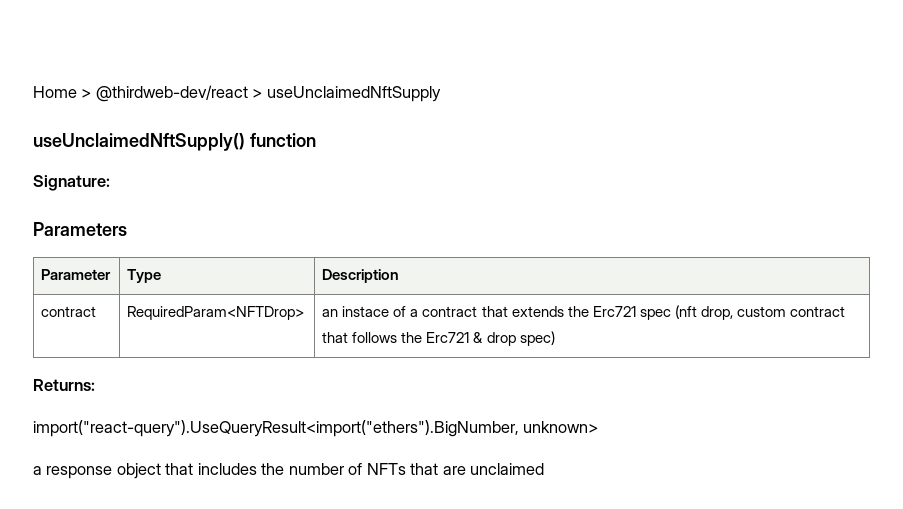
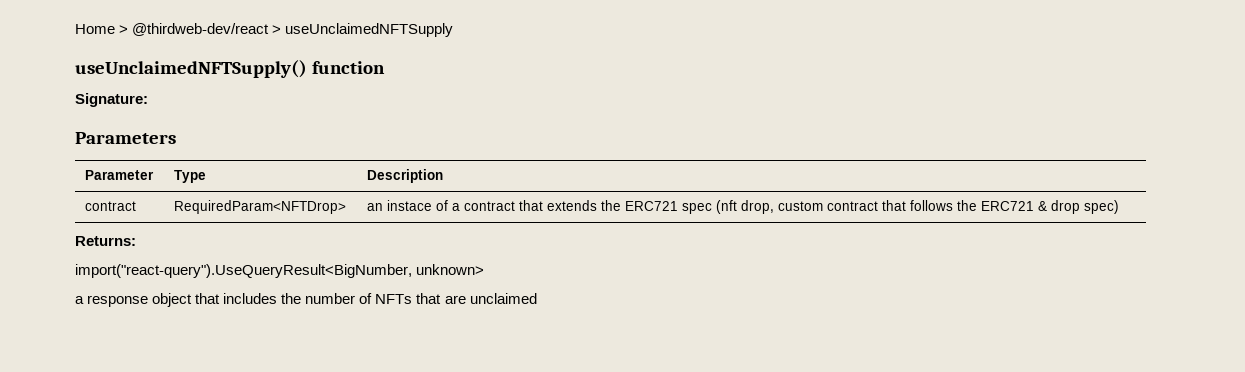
[266,86,441,102] [33,133,245,151] useUnclaimedNftSupply // useUnclaimedNftSupply() -> [285,23,454,37] [75,60,307,78] useUnclaimedNFTSupply // useUnclaimedNFTSupply()
[592,306,636,317] Erc721 -> [625,201,679,211] ERC721
[426,332,470,343] Erc721 -> [981,201,1035,211] ERC721
[33,420,519,437] import("react-query").UseQueryResult<import("ethers").BigNumber, -> [75,264,412,278] import("react-query").UseQueryResult<BigNumber,

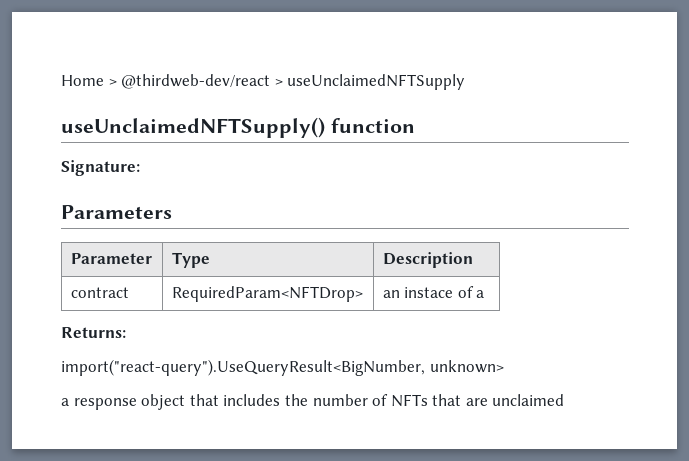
[464,200,1120,214] contract that extends the ERC721 spec (nft drop, custom contract that follows the ERC721 & drop spec) -> (485, 294) none

